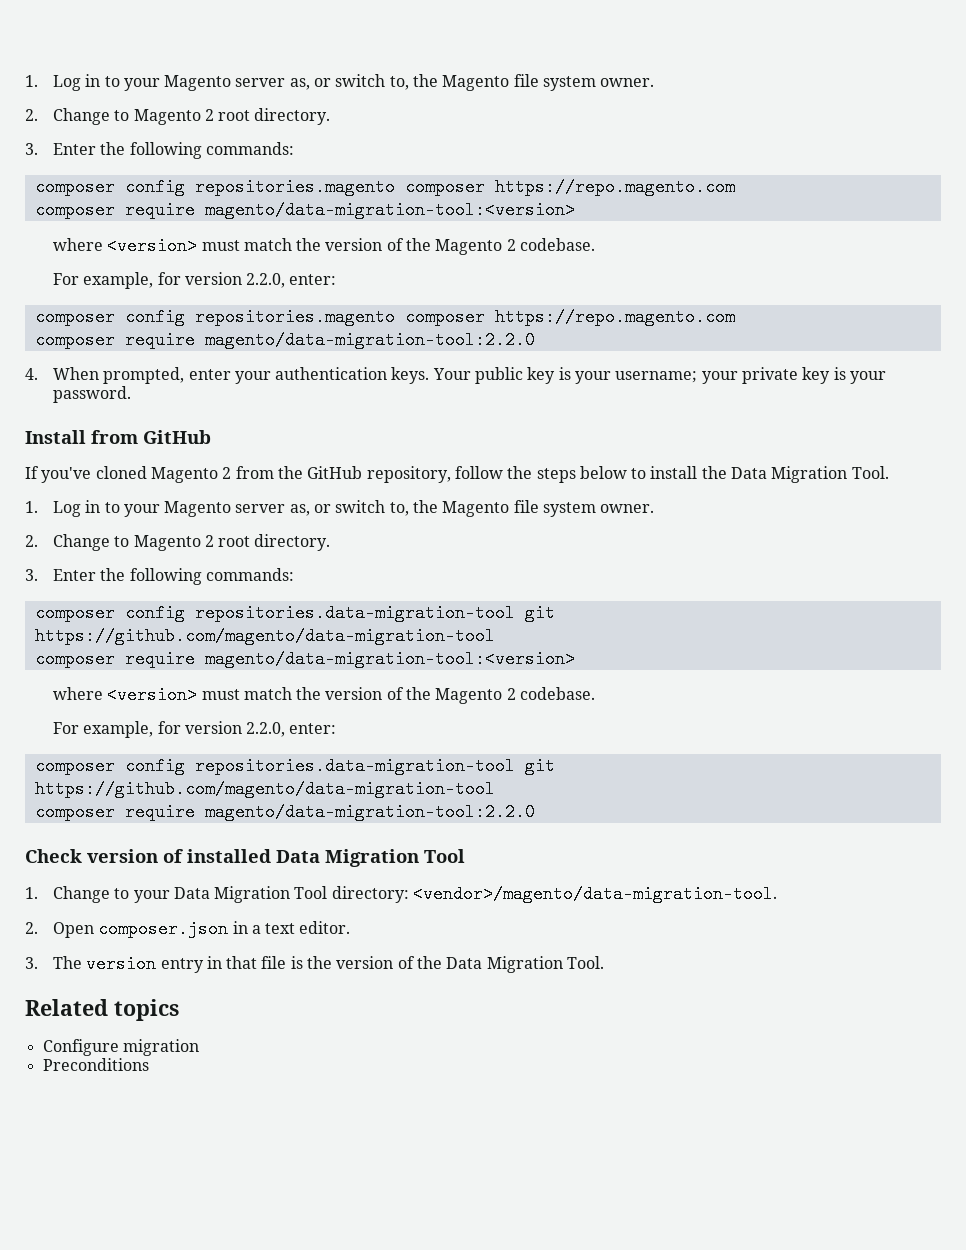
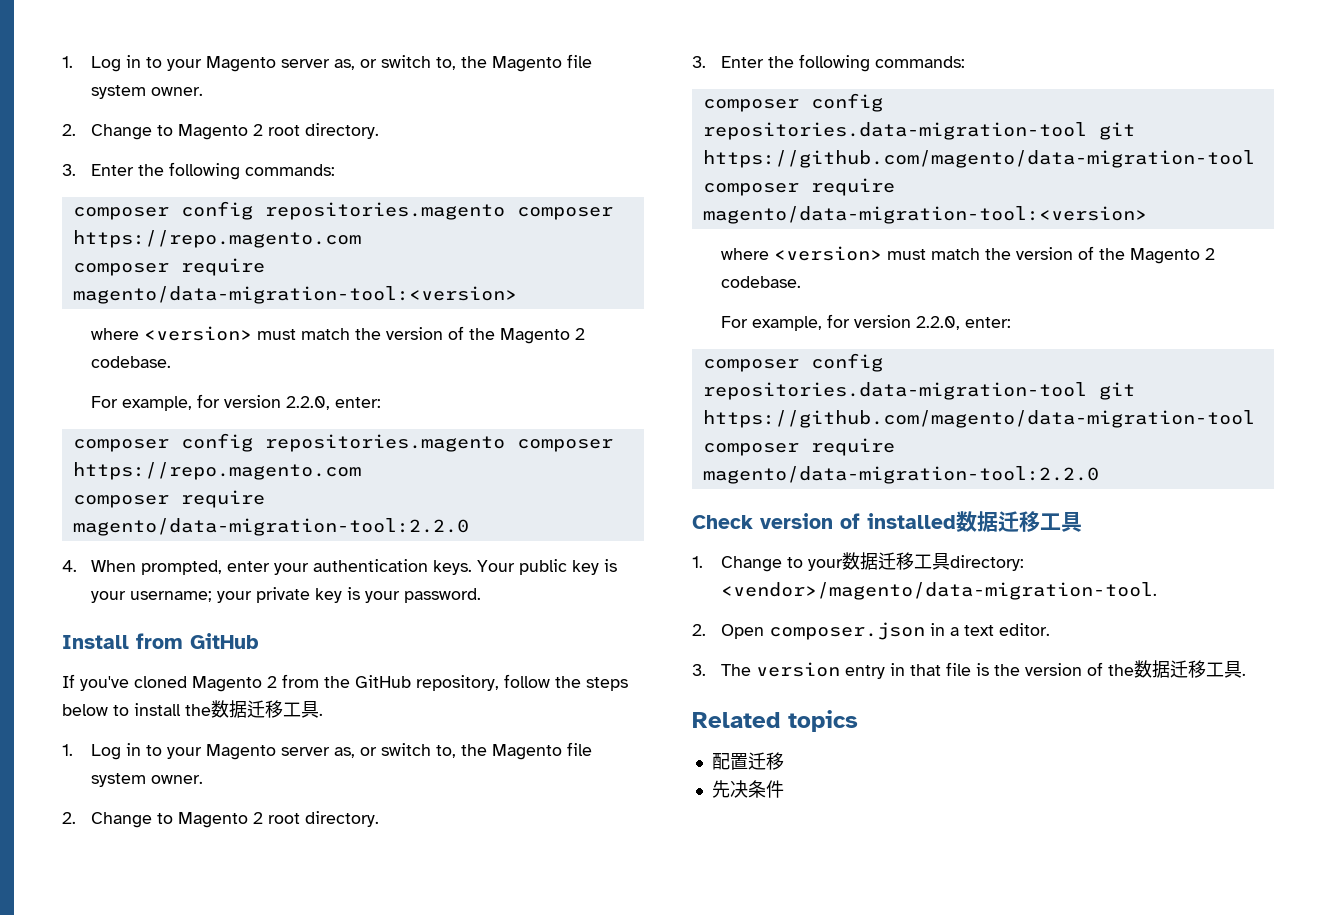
[731,466,889,483] Data Migration Tool. -> [211,700,323,718] 数据迁移工具.
[276,849,465,867] Data Migration Tool -> [956,511,1082,532] 数据迁移工具
[173,886,328,903] Data Migration Tool -> [841,552,950,570] 数据迁移工具
[446,956,605,973] [25,999,179,1021] [42,1039,199,1056] [42,1058,149,1071] Data Migration Tool. // Related topics // Configure migration // Preconditions -> [1133,660,1246,678] [692,710,858,732] [711,752,784,770] [711,780,784,798] 数据迁移工具. // Related topics // 配置迁移 // 先决条件

